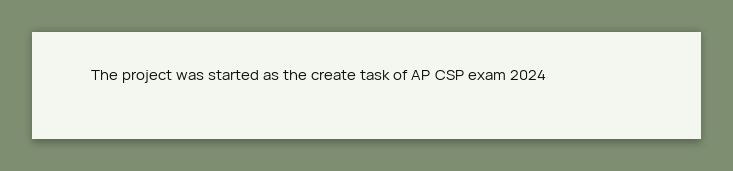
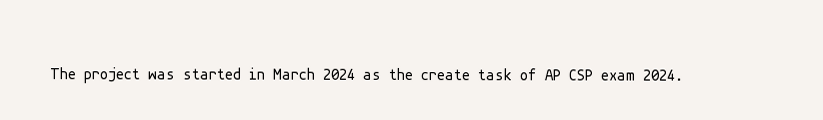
(260, 75) none -> [248,67,355,80] in March 2024
[509,70,546,80] 2024 -> [642,69,683,81] 2024.

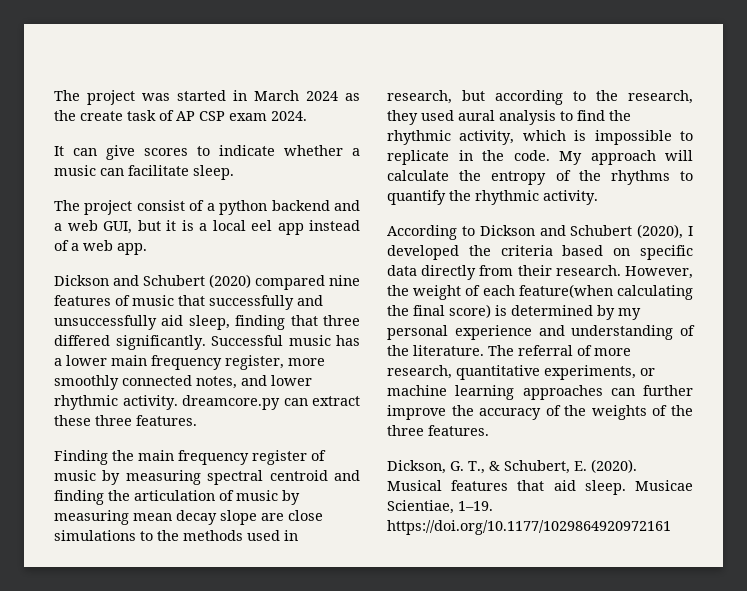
(683, 75) none -> [54,145,360,160] [54,165,234,180] [54,200,360,215] [54,220,360,235] [54,240,147,255] [54,274,360,290] [54,295,323,310] [54,315,360,330] [54,335,360,350] [54,355,325,370] [54,375,312,390] [54,395,360,410] [54,415,197,426] [54,450,326,465] [54,470,360,485] [54,490,300,505] [54,510,323,525] [54,530,298,541] [387,90,693,105] [387,110,631,125] [387,130,693,145] [387,150,693,165] [387,170,693,185] [387,190,598,205] [387,224,693,240] [387,245,693,260] [387,265,693,280] [387,284,693,300] [387,304,641,320] [387,325,695,340] [387,345,631,356] [387,365,655,380] [387,385,693,400] [387,405,693,420] [387,425,489,436] [387,459,637,474] [387,480,693,495] [387,500,493,514] [387,520,671,535] // It can give scores to indicate whether a music can facilitate sleep. // The project consist of a python backend and a web GUI, but it is a local eel app instead of a web app. // Dickson and Schubert (2020) compared nine features of music that successfully and unsuccessfully aid sleep, finding that three differed significantly. Successful music has a lower main frequency register, more smoothly connected notes, and lower rhythmic activity. dreamcore.py can extract these three features. // Finding the main frequency register of music by measuring spectral centroid and finding the articulation of music by measuring mean decay slope are close simulations to the methods used in research, but according to the research, they used aural analysis to find the rhythmic activity, which is impossible to replicate in the code. My approach will calculate the entropy of the rhythms to quantify the rhythmic activity. // According to Dickson and Schubert (2020), I developed the criteria based on specific data directly from their research. However, the weight of each feature(when calculating the final score) is determined by my personal experience and understanding of the literature. The referral of more research, quantitative experiments, or machine learning approaches can further improve the accuracy of the weights of the three features. // Dickson, G. T., & Schubert, E. (2020). Musical features that aid sleep. Musicae Scientiae, 1–19. https://doi.org/10.1177/1029864920972161

